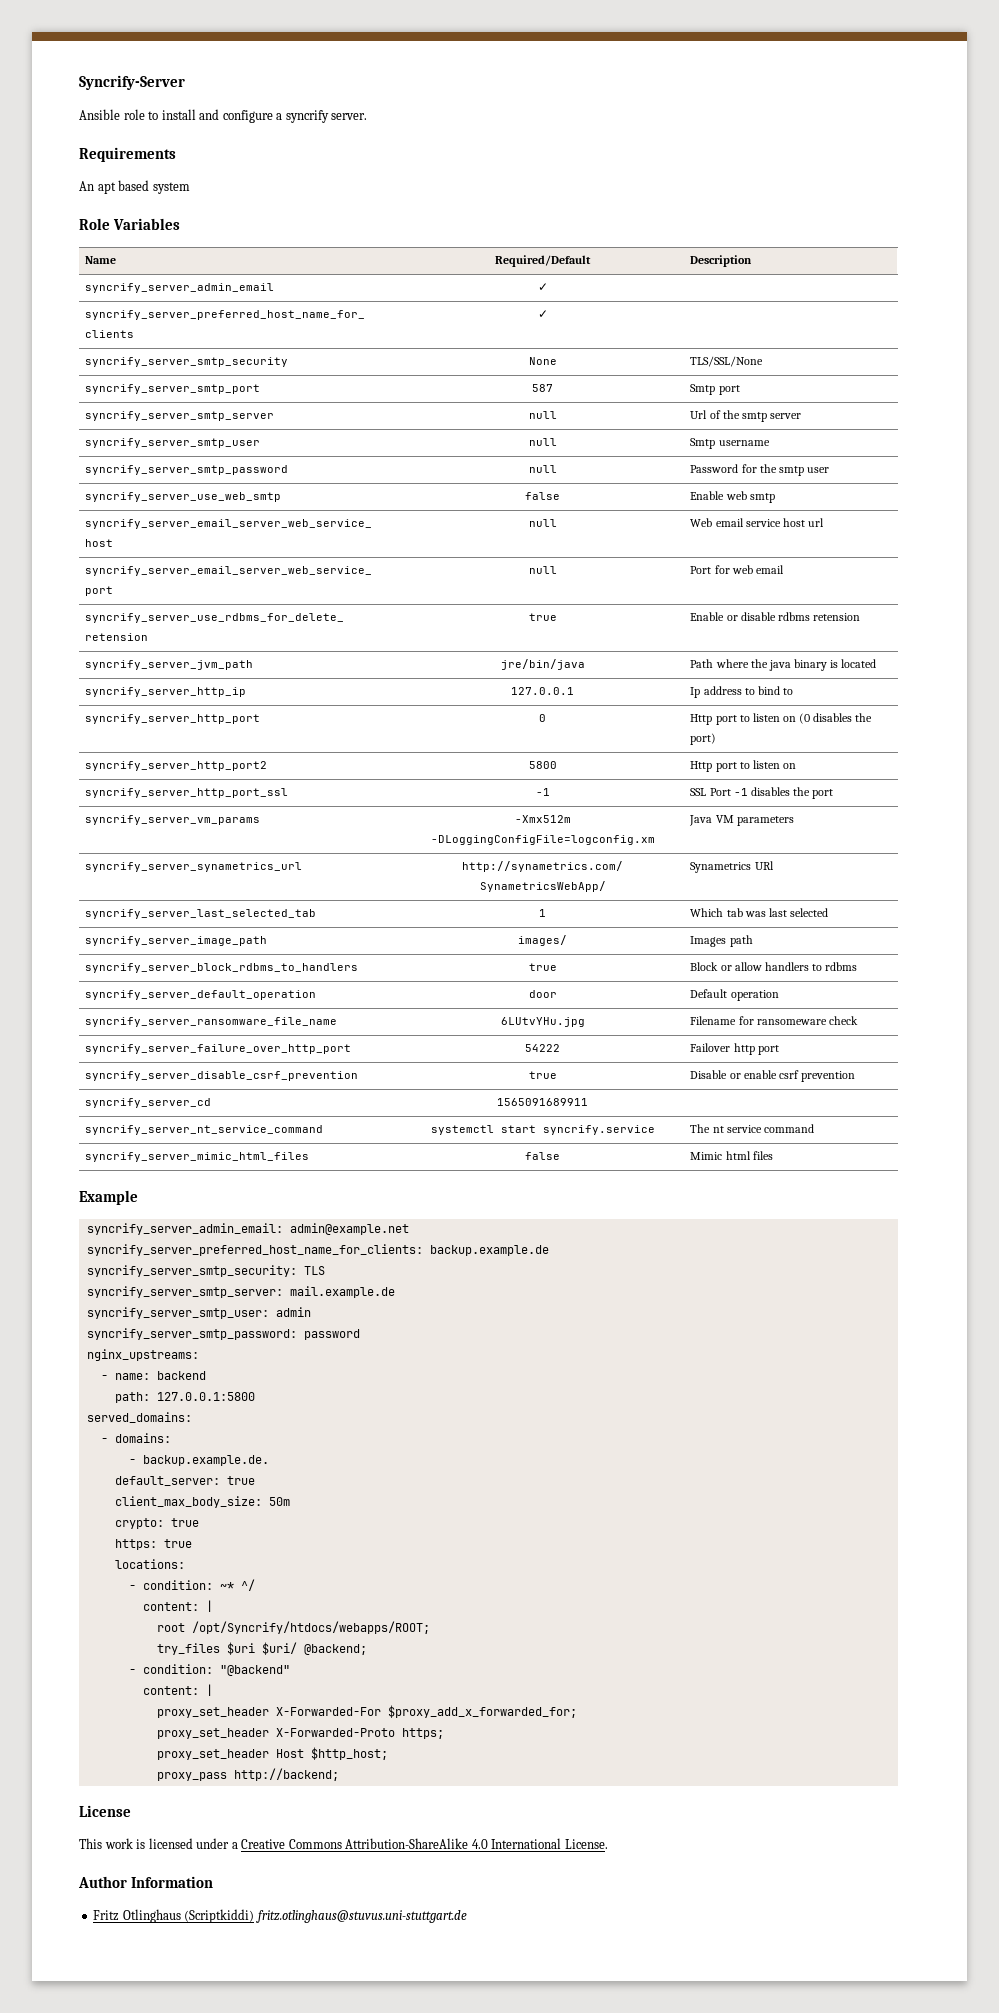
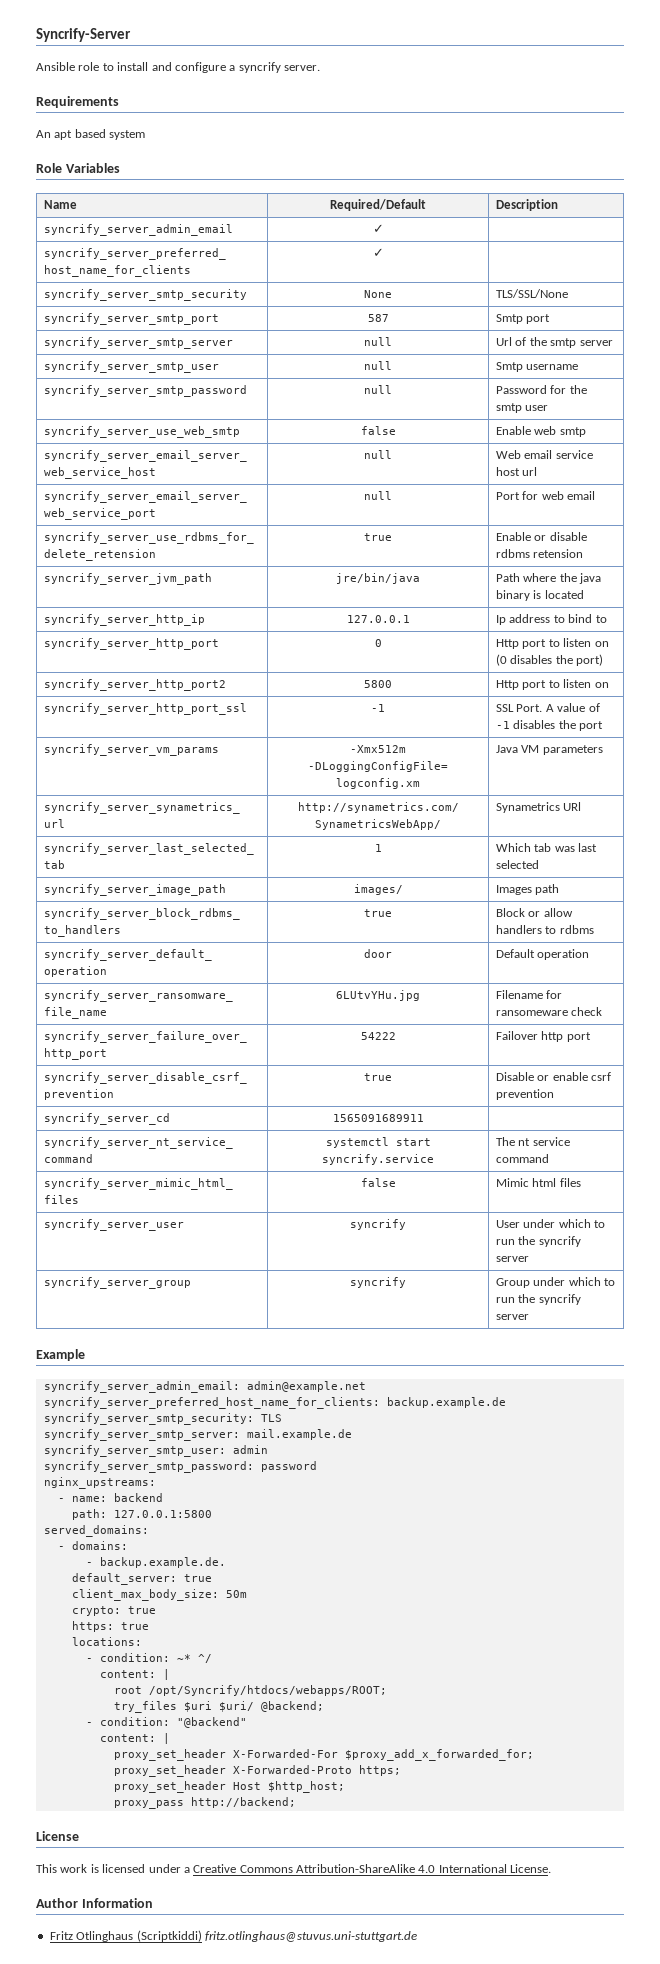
[709,788,731,796] Port -> [516,703,600,712] Port. A value of
(773, 1155) none -> [44,1219,185,1231] [350,1219,407,1230] [496,1219,606,1228] [496,1236,581,1247] [496,1256,530,1262] [44,1277,192,1289] [350,1277,407,1288] [496,1277,616,1288] [496,1294,581,1305] [496,1314,530,1320] // syncrify_server_user | syncrify | User under which to run the syncrify server // syncrify_server_group | syncrify | Group under which to run the syncrify server

